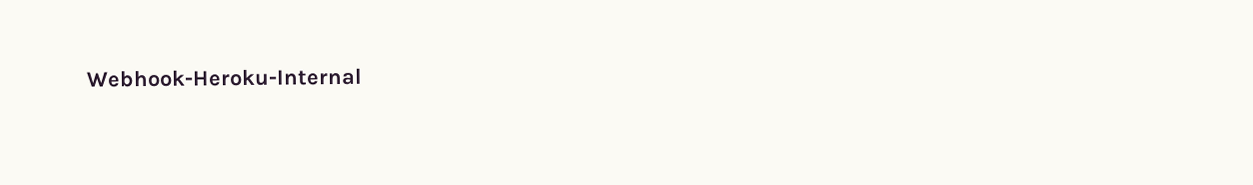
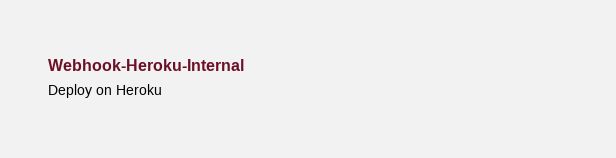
(362, 77) none -> [48,84,162,98] // Deploy on Heroku

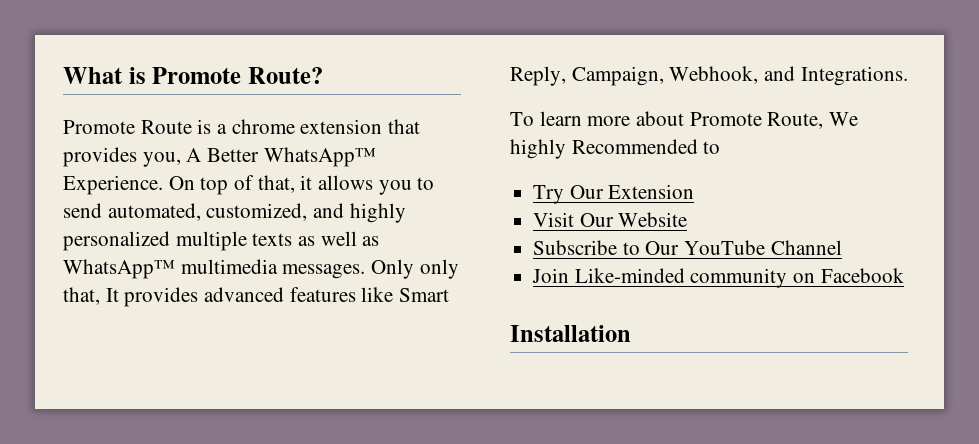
[48,59,244,71] [48,84,162,98] Webhook-Heroku-Internal // Deploy on Heroku -> [63,67,323,84] [63,119,421,134] [63,147,376,167] [63,175,435,195] [63,203,406,223] [63,231,380,251] [63,259,459,279] [63,287,450,307] [510,66,908,86] [510,111,859,129] [510,139,721,159] [533,184,695,204] [533,212,688,227] [533,240,842,255] [532,268,904,288] [510,325,631,342] What is Promote Route? // Promote Route is a chrome extension that provides you, A Better WhatsApp™ Experience. On top of that, it allows you to send automated, customized, and highly personalized multiple texts as well as WhatsApp™ multimedia messages. Only only that, It provides advanced features like Smart Reply, Campaign, Webhook, and Integrations. // To learn more about Promote Route, We highly Recommended to // Try Our Extension // Visit Our Website // Subscribe to Our YouTube Channel // Join Like-minded community on Facebook // Installation

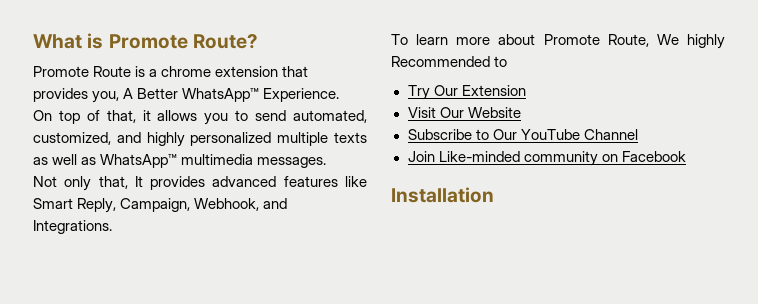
(163, 185) none -> (340, 95) //
[371,259,415,279] Only -> [33,176,57,187] // Not

